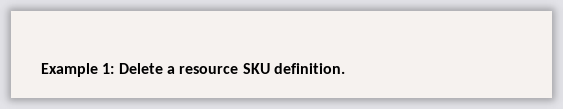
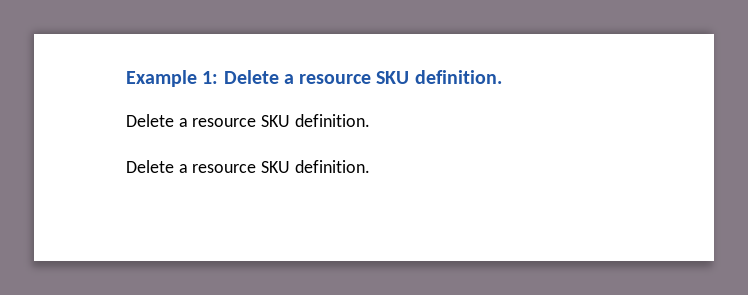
(345, 68) none -> [126,114,370,127] [126,160,370,173] // Delete a resource SKU definition. // Delete a resource SKU definition.

